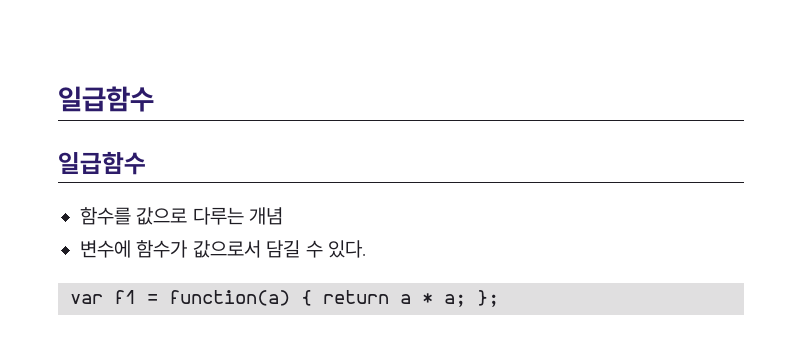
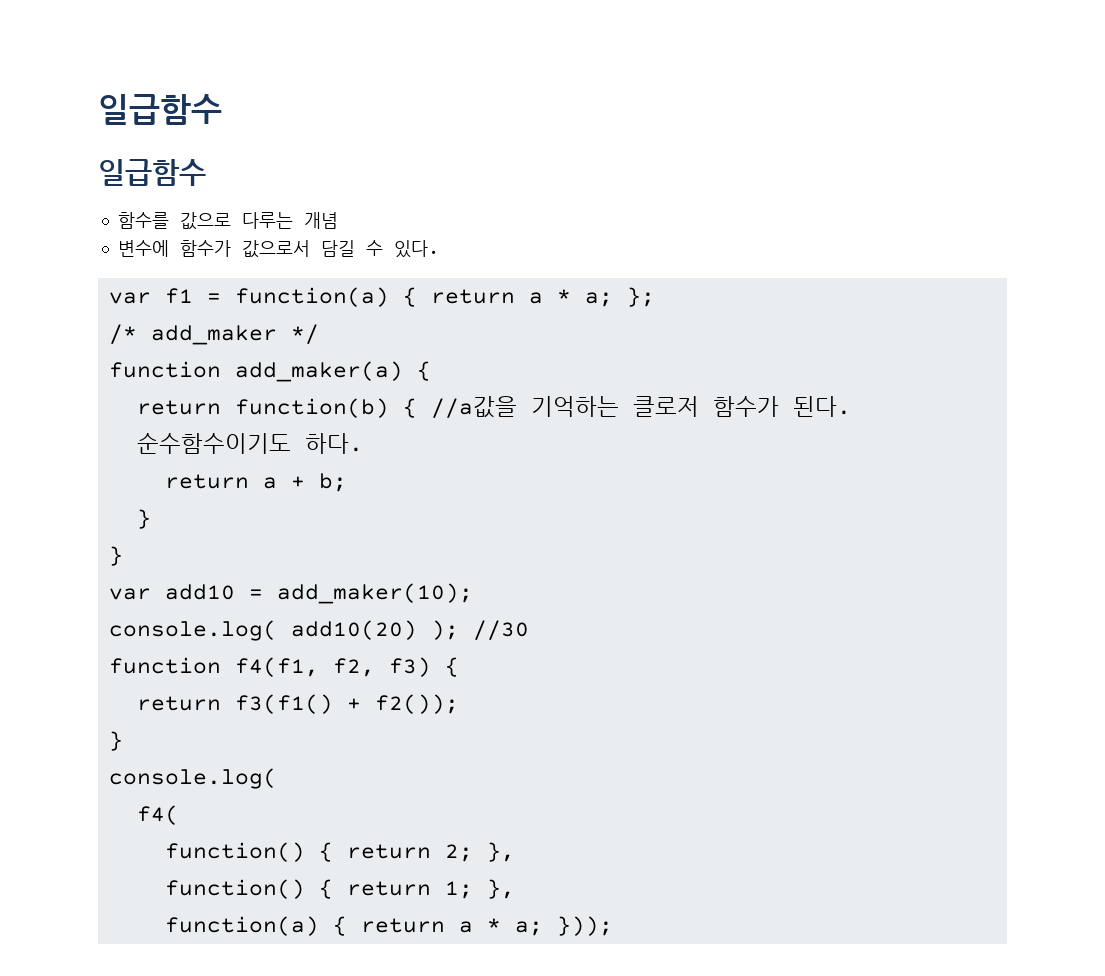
(499, 298) none -> [108,324,319,345] [108,361,431,382] [136,396,851,418] [136,432,363,454] [164,473,347,492] [136,509,151,529] [108,546,123,566] [108,583,473,604] [108,620,529,641] [108,657,459,677] [136,694,459,714] [108,731,123,751] [108,768,277,789] [136,805,179,825] [164,842,515,862] [164,879,515,899] [164,916,613,936] // /* add_maker */ // function add_maker(a) { // return function(b) { //a값을 기억하는 클로저 함수가 된다. 순수함수이기도 하다. // return a + b; // } // } // var add10 = add_maker(10); // console.log( add10(20) ); //30 // function f4(f1, f2, f3) { // return f3(f1() + f2()); // } // console.log( // f4( // function() { return 2; }, // function() { return 1; }, // function(a) { return a * a; }));

